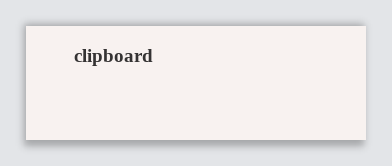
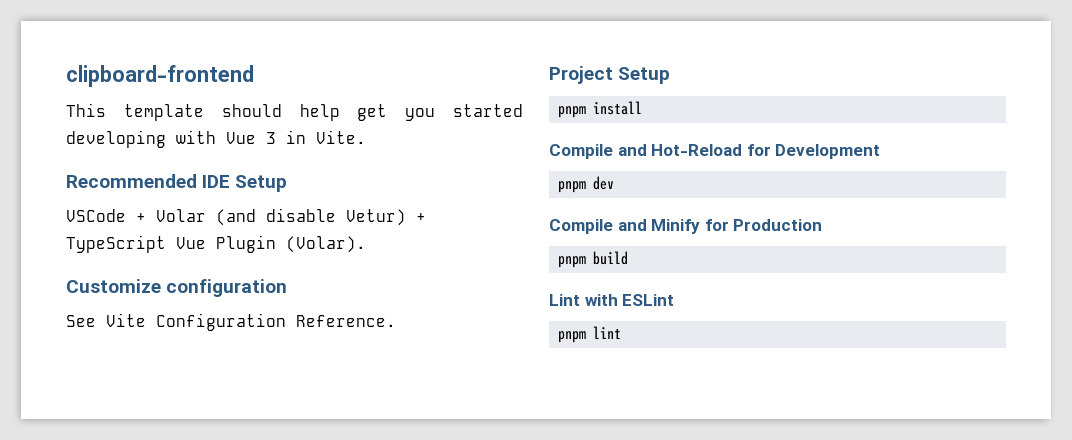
[74,49,153,66] clipboard -> [66,65,254,87] [66,103,523,121] [66,130,366,148] [66,174,288,192] [66,208,426,226] [66,235,366,253] [66,279,288,297] [66,313,396,331] [549,66,671,84] [558,101,643,118] [549,144,881,159] [558,176,615,193] [549,219,823,234] [558,251,629,268] [549,294,675,306] [558,326,622,343] clipboard-frontend // This template should help get you started developing with Vue 3 in Vite. // Recommended IDE Setup // VSCode + Volar (and disable Vetur) + TypeScript Vue Plugin (Volar). // Customize configuration // See Vite Configuration Reference. // Project Setup // pnpm install // Compile and Hot-Reload for Development // pnpm dev // Compile and Minify for Production // pnpm build // Lint with ESLint // pnpm lint

